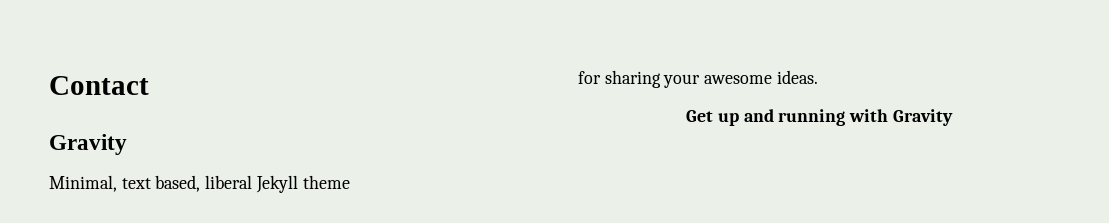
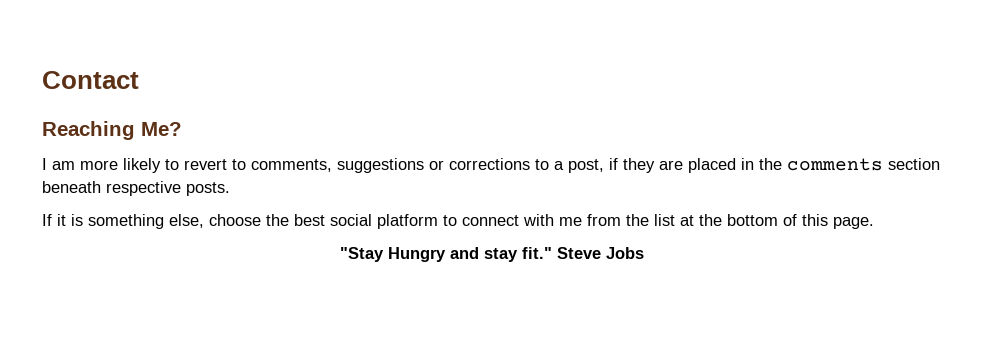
[49,134,127,155] [49,175,350,193] [578,70,818,88] [686,109,953,126] Gravity // Minimal, text based, liberal Jekyll theme // for sharing your awesome ideas. // Get up and running with Gravity -> [42,121,182,140] [42,158,940,173] [42,181,230,196] [42,214,874,229] [340,247,644,262] Reaching Me? // I am more likely to revert to comments, suggestions or corrections to a post, if they are placed in the comments section beneath respective posts. // If it is something else, choose the best social platform to connect with me from the list at the bottom of this page. // "Stay Hungry and stay fit." Steve Jobs

